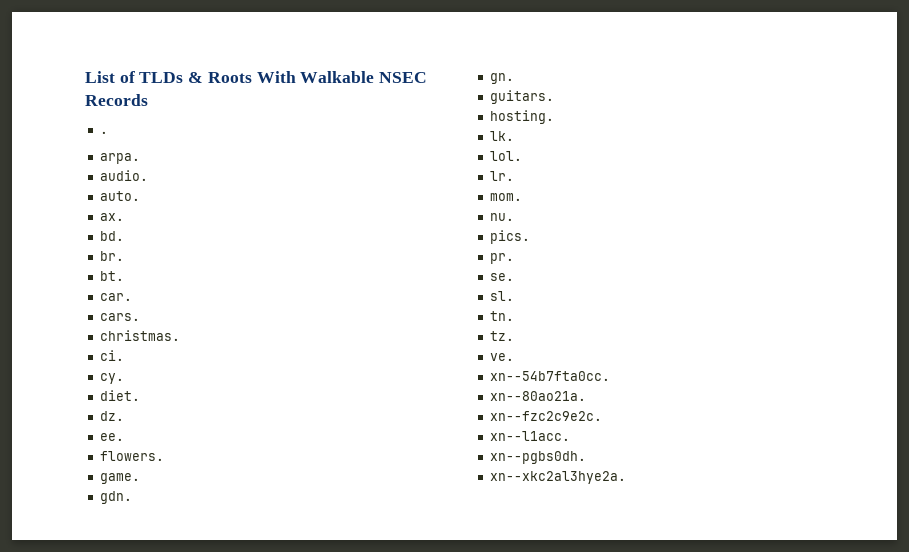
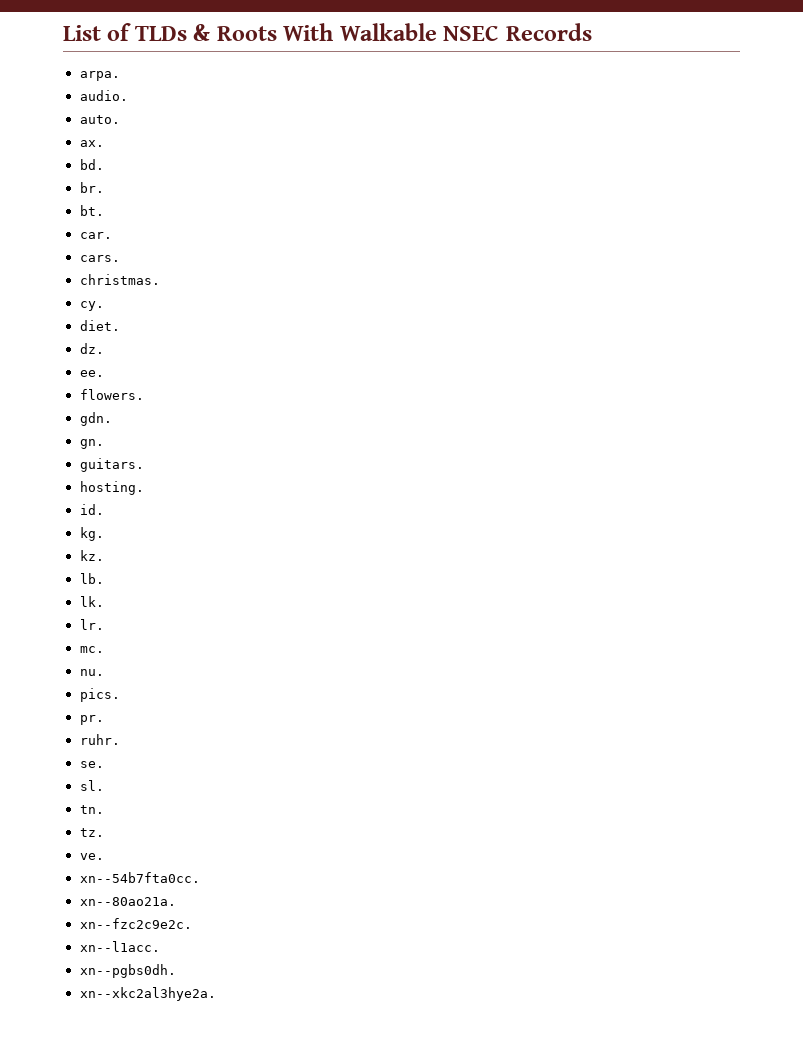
[100,131,109,134] // . -> (592, 32) none
[100,350,125,361] // ci. -> (161, 279) none
[100,473,141,484] // game. -> (145, 394) none
(555, 117) none -> [80,504,105,515] [80,527,105,541] [80,550,105,561] [80,573,105,584] // id. // kg. // kz. // lb.
[490,151,523,161] // lol. -> (105, 601) none
[490,193,523,201] mom. -> [80,646,105,653] mc.
(515, 258) none -> [80,734,121,745] // ruhr.

